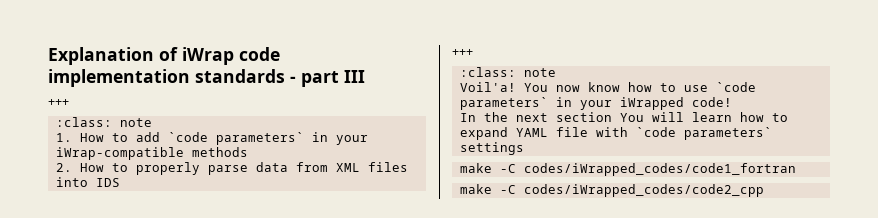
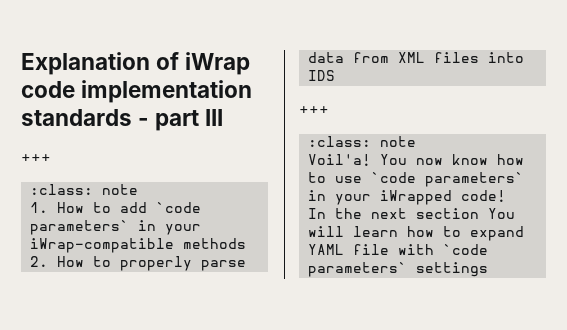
[459,163,796,176] [459,184,764,197] // make -C codes/iWrapped_codes/code1_fortran // make -C codes/iWrapped_codes/code2_cpp -> (488, 269) none

